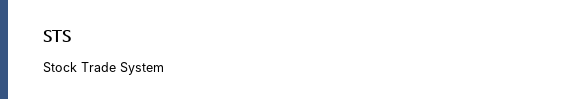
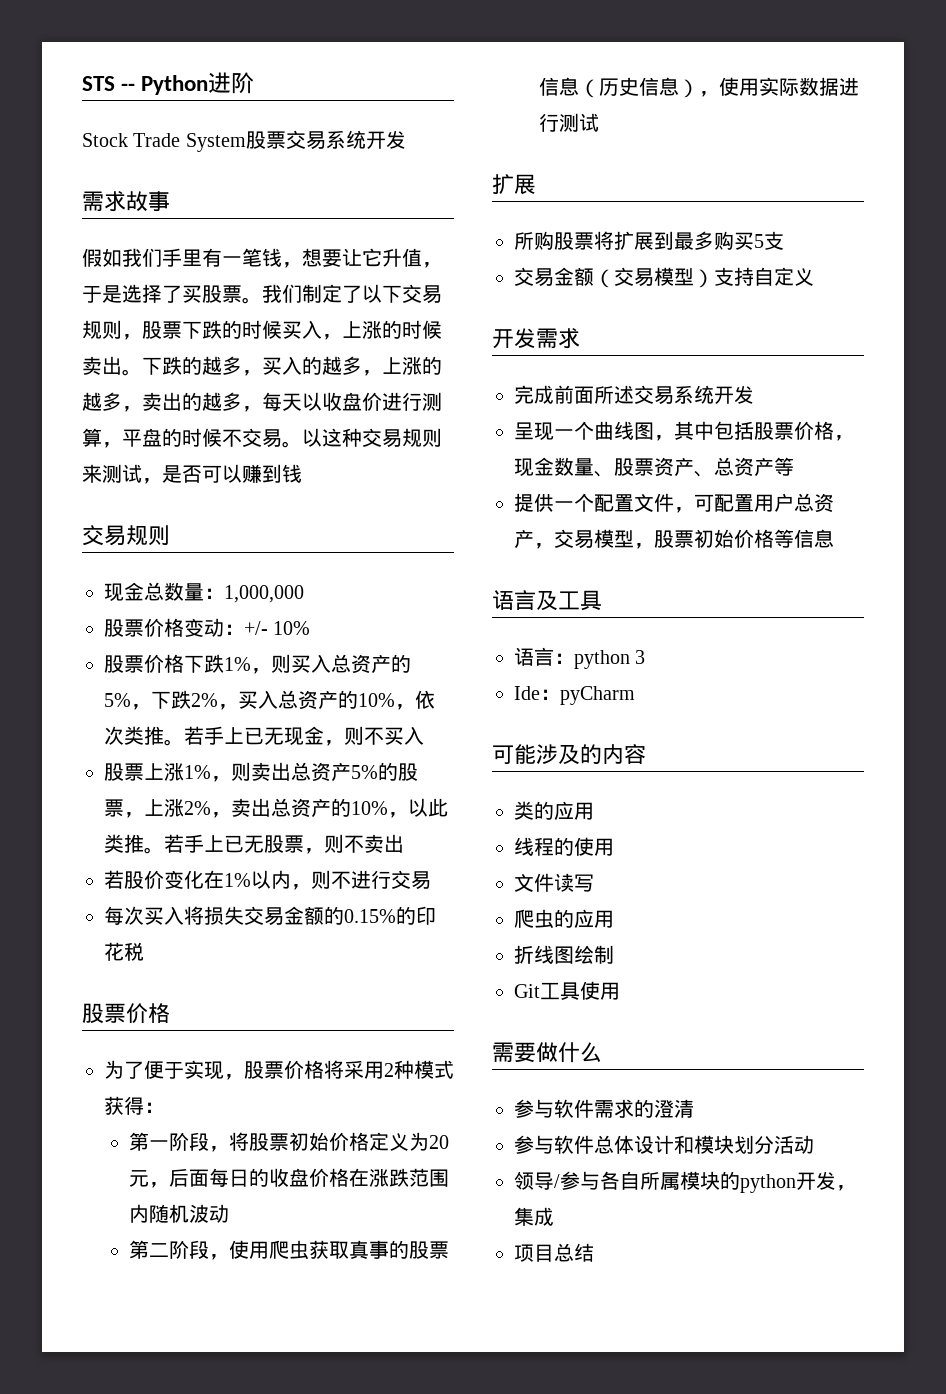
(71, 36) none -> [121,72,255,95] -- Python进阶
(164, 68) none -> [245,130,406,150] [82,191,170,212] [82,248,442,268] [82,284,442,304] [82,320,442,340] [82,356,442,376] [82,392,442,412] [82,428,442,448] [82,464,302,484] [82,525,170,546] [104,582,304,603] [104,618,311,637] [104,654,411,674] [104,690,435,710] [104,726,424,746] [104,762,418,782] [104,798,448,818] [104,834,404,854] [104,870,431,890] [104,906,436,926] [104,942,144,961] [82,1003,170,1024] [104,1060,454,1080] [104,1096,164,1115] [129,1132,450,1152] [129,1168,450,1188] [129,1204,230,1223] [129,1240,450,1260] [539,77,860,98] [539,113,600,132] [492,174,536,195] [514,231,784,250] [514,267,814,288] [492,328,580,349] [514,385,754,405] [514,421,854,441] [514,457,794,477] [514,493,834,513] [514,529,834,549] [492,590,602,611] [514,647,646,669] [514,686,635,705] [492,744,646,765] [514,801,594,820] [514,837,614,856] [514,873,594,892] [514,909,614,929] [514,945,614,964] [514,981,620,1000] [492,1042,602,1063] [514,1099,694,1118] [514,1135,814,1154] [514,1171,856,1193] [514,1207,554,1226] [514,1243,594,1262] 股票交易系统开发 // 需求故事 // 假如我们手里有一笔钱，想要让它升值，于是选择了买股票。我们制定了以下交易规则，股票下跌的时候买入，上涨的时候卖出。下跌的越多，买入的越多，上涨的越多，卖出的越多，每天以收盘价进行测算，平盘的时候不交易。以这种交易规则来测试，是否可以赚到钱 // 交易规则 // 现金总数量：1,000,000 // 股票价格变动：+/- 10% // 股票价格下跌1%，则买入总资产的5%，下跌2%，买入总资产的10%，依次类推。若手上已无现金，则不买入 // 股票上涨1%，则卖出总资产5%的股票，上涨2%，卖出总资产的10%，以此类推。若手上已无股票，则不卖出 // 若股价变化在1%以内，则不进行交易 // 每次买入将损失交易金额的0.15%的印花税 // 股票价格 // 为了便于实现，股票价格将采用2种模式获得： // 第一阶段，将股票初始价格定义为20元，后面每日的收盘价格在涨跌范围内随机波动 // 第二阶段，使用爬虫获取真事的股票信息（历史信息），使用实际数据进行测试 // 扩展 // 所购股票将扩展到最多购买5支 // 交易金额（交易模型）支持自定义 // 开发需求 // 完成前面所述交易系统开发 // 呈现一个曲线图，其中包括股票价格，现金数量、股票资产、总资产等 // 提供一个配置文件，可配置用户总资产，交易模型，股票初始价格等信息 // 语言及工具 // 语言：python 3 // Ide：pyCharm // 可能涉及的内容 // 类的应用 // 线程的使用 // 文件读写 // 爬虫的应用 // 折线图绘制 // Git工具使用 // 需要做什么 // 参与软件需求的澄清 // 参与软件总体设计和模块划分活动 // 领导/参与各自所属模块的python开发，集成 // 项目总结

